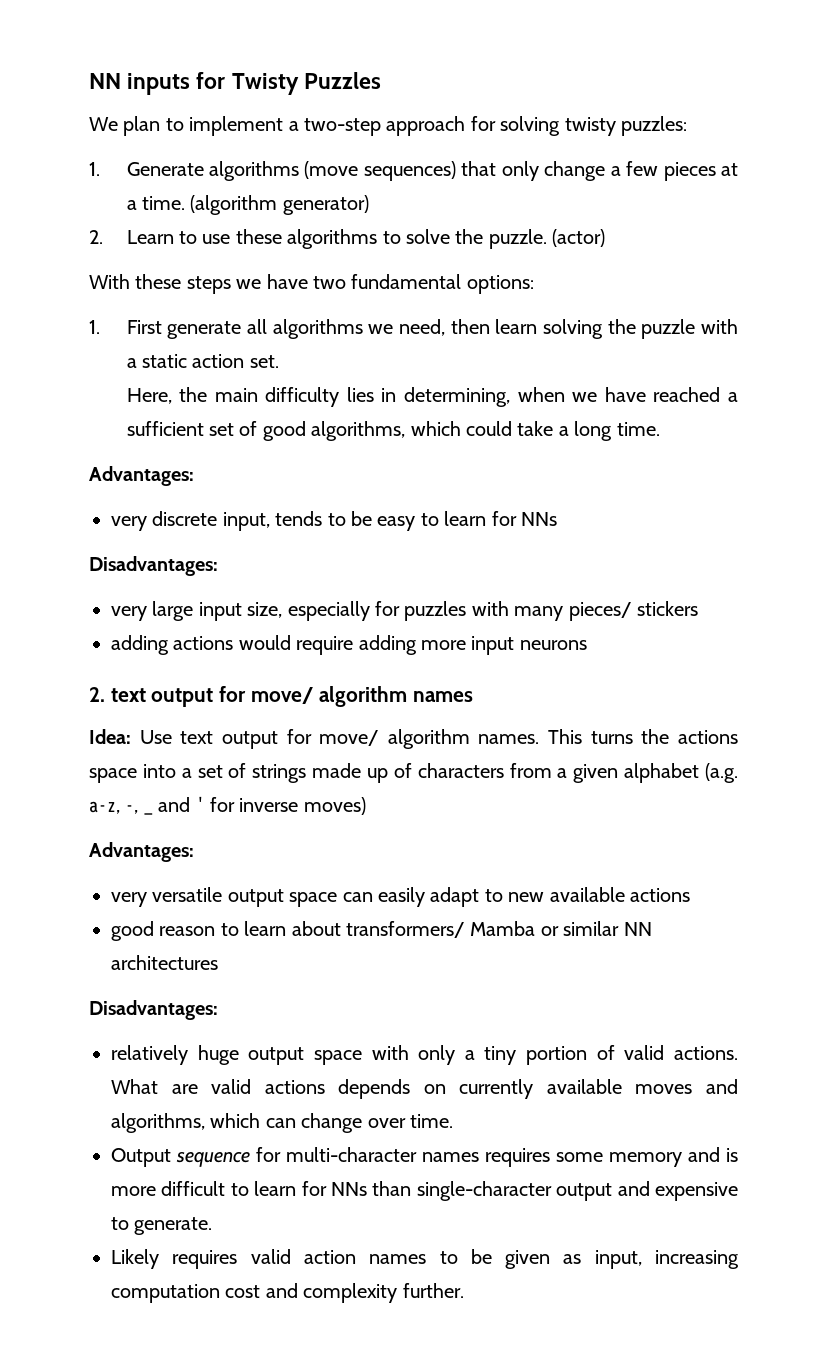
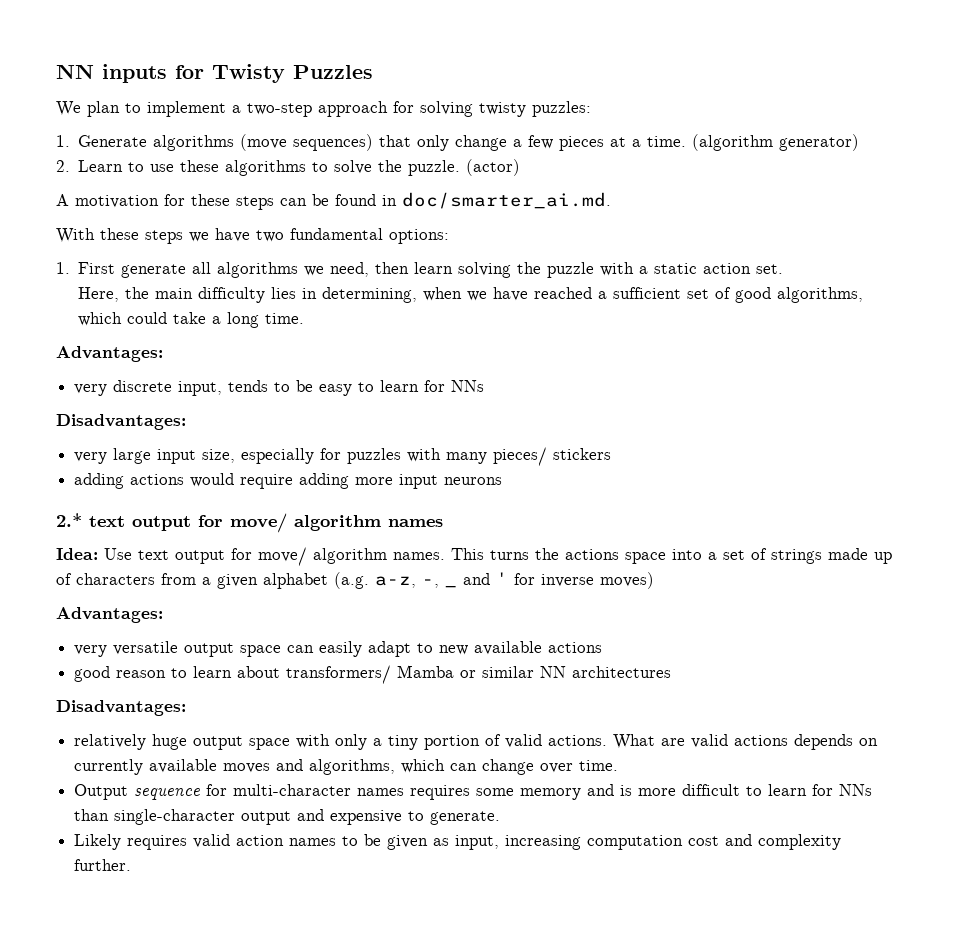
(606, 238) none -> [56,192,611,210] // A motivation for these steps can be found in doc/smarter_ai.md.
[89,687,105,702] 2. -> [56,513,82,527] 2.*

